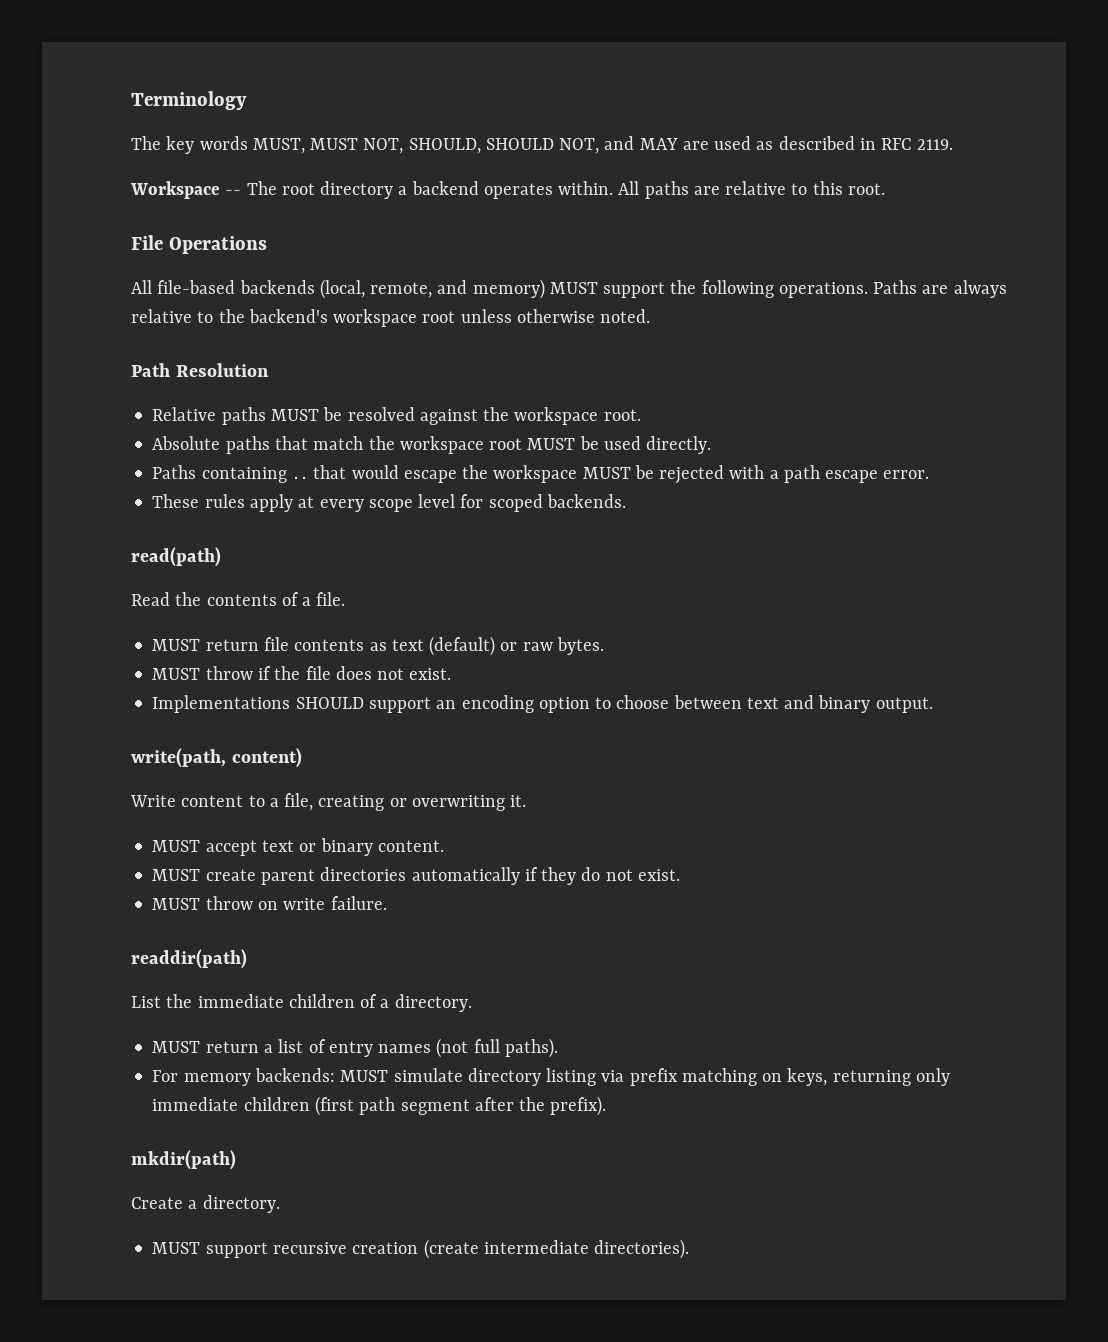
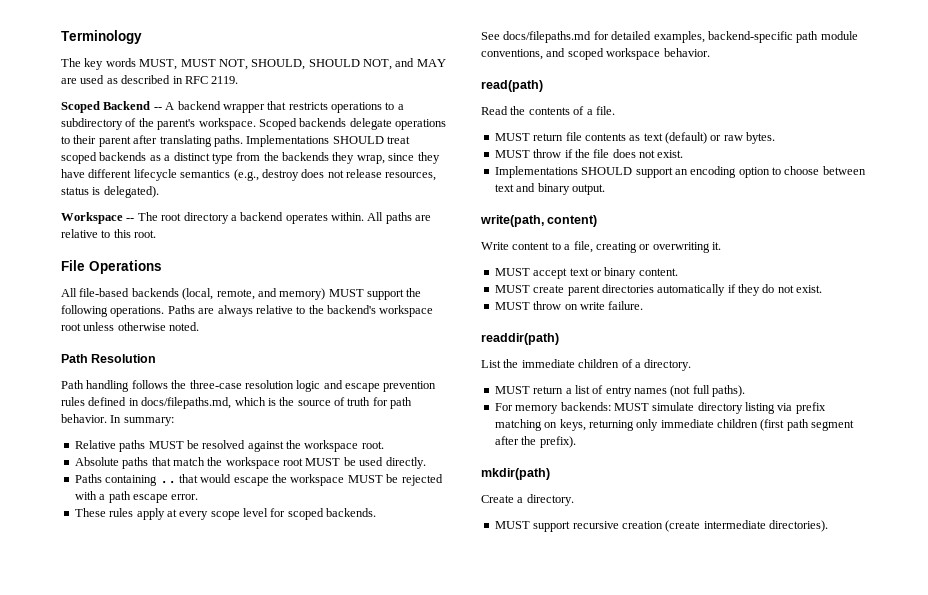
(953, 144) none -> [61,101,404,113] [61,118,446,130] [61,135,410,147] [61,152,440,164] [61,169,437,181] [61,186,159,198] // Scoped Backend -- A backend wrapper that restricts operations to a subdirectory of the parent's workspace. Scoped backends delegate operations to their parent after translating paths. Implementations SHOULD treat scoped backends as a distinct type from the backends they wrap, since they have different lifecycle semantics (e.g., destroy does not release resources, status is delegated).
(269, 370) none -> [61,380,437,392] [61,397,413,409] [61,414,174,426] // Path handling follows the three-case resolution logic and escape prevention rules defined in docs/filepaths.md, which is the source of truth for path behavior. In summary:
(626, 501) none -> [481,31,858,43] [481,48,710,60] // See docs/filepaths.md for detailed examples, backend-specific path module conventions, and scoped workspace behavior.

